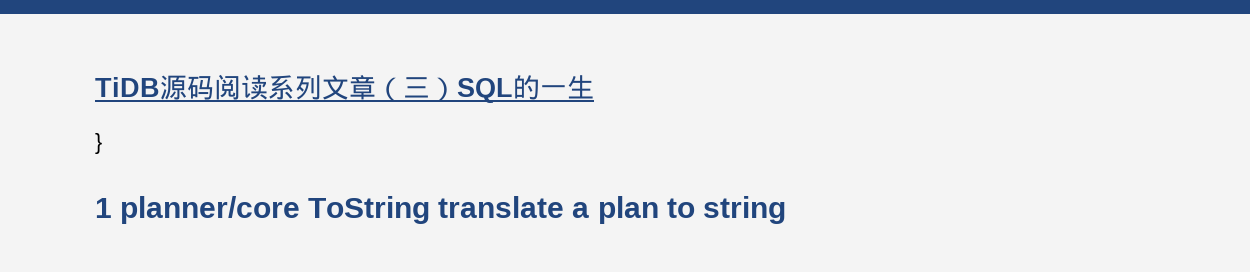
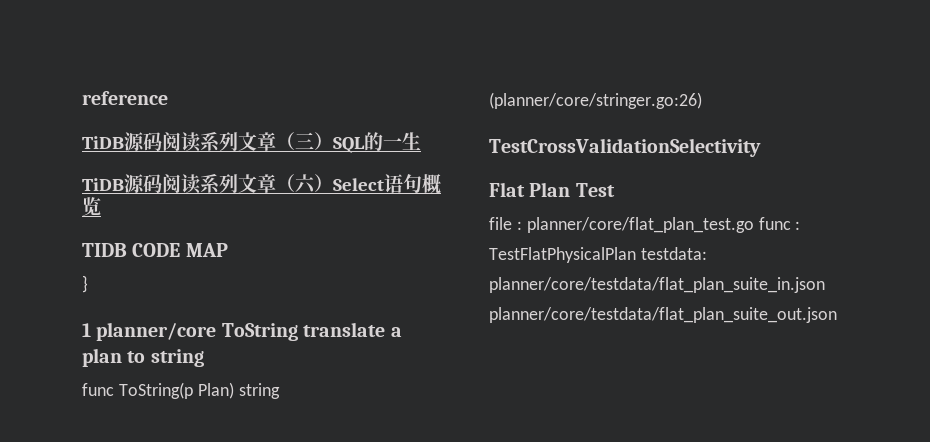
(95, 87) none -> [82,91,168,105] reference //
(594, 87) none -> [82,173,441,194] [82,197,101,216] [82,243,228,257] // TiDB源码阅读系列文章（六）Select语句概览 // TIDB CODE MAP
(786, 210) none -> [82,382,280,399] [489,92,702,109] [489,138,761,157] [489,182,615,197] [489,217,801,233] [489,247,707,263] [489,277,825,293] [489,307,837,323] // func ToString(p Plan) string (planner/core/stringer.go:26) // TestCrossValidationSelectivity // Flat Plan Test // file : planner/core/flat_plan_test.go func : TestFlatPhysicalPlan testdata: planner/core/testdata/flat_plan_suite_in.json planner/core/testdata/flat_plan_suite_out.json

